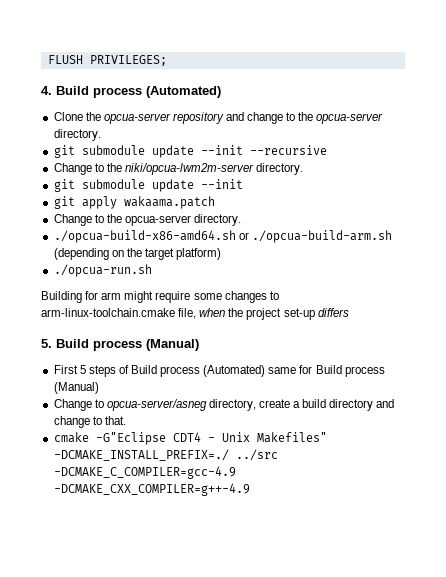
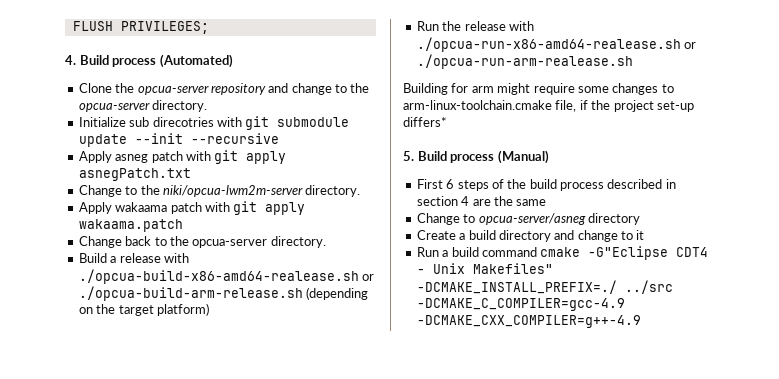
(101, 135) none -> [78,117,242,127] Initialize sub direcotries with
(327, 150) none -> [78,150,287,164] [78,168,191,181] // Apply asneg patch with git apply asnegPatch.txt
[53,179,243,192] git submodule update --init // -> [78,202,230,214] Apply wakaama patch with
[94,214,242,226] [53,230,392,243] to the opcua-server directory. // ./opcua-build-x86-amd64.sh or ./opcua-build-arm.sh -> [125,236,326,248] [78,253,189,263] [78,269,375,284] [78,286,303,301] back to the opcua-server directory. // Build a release with ./opcua-build-x86-amd64-realease.sh or ./opcua-build-arm-release.sh
[53,264,152,277] ./opcua-run.sh -> [416,21,534,31] [416,37,697,52] [416,54,633,69] Run the release with ./opcua-run-x86-amd64-realease.sh or ./opcua-run-arm-realease.sh
[199,308,226,317] when -> [579,100,588,110] if
[317,308,349,317] differs -> [403,117,447,127] differs*
[79,365,86,374] 5 -> [446,179,455,189] 6
[131,365,385,377] [53,382,99,394] Build process (Automated) same for Build process (Manual) -> [507,179,676,191] [416,196,547,206] the build process described in section 4 are the same
[208,399,291,411] directory, create -> [587,213,640,225] [416,230,456,240] directory // Create
[104,416,126,425] that. // -> [636,230,645,240] [416,247,537,257] it // Run a build command

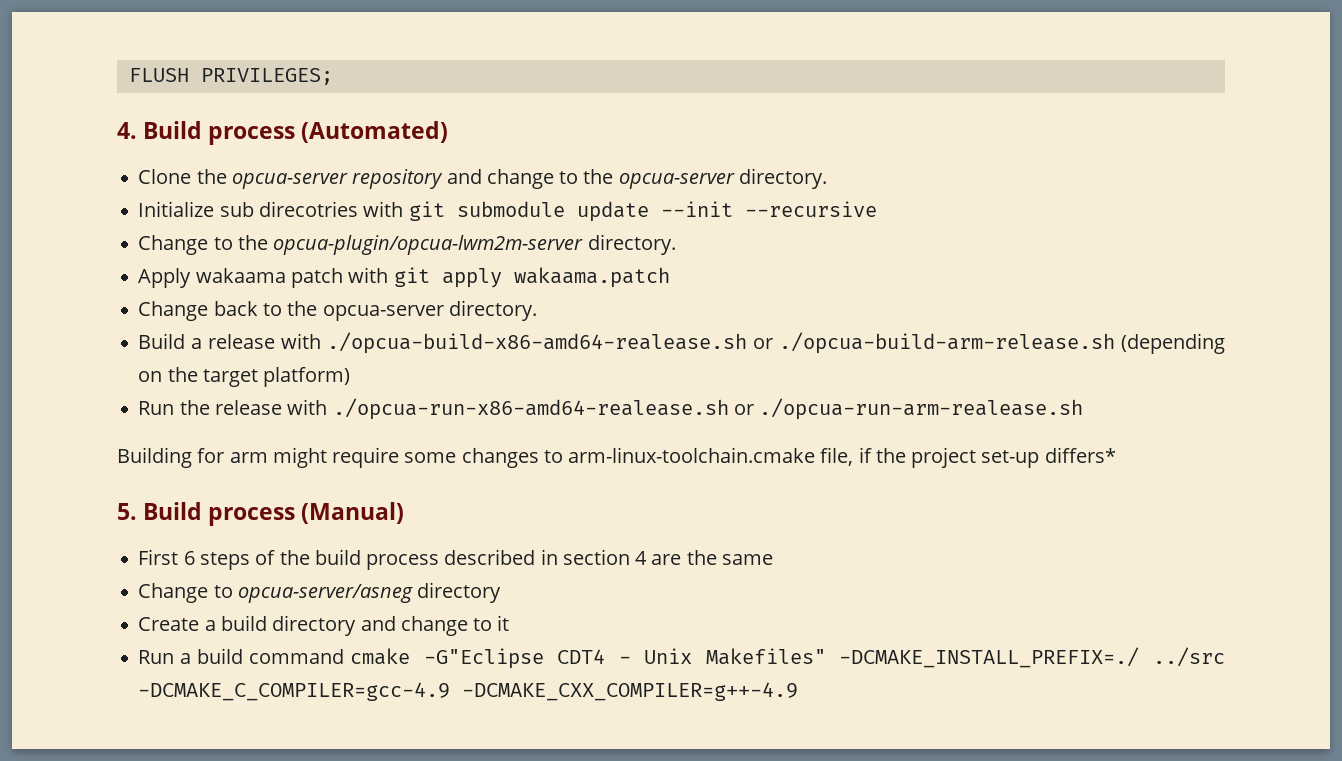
[78,150,287,164] [78,168,191,181] // Apply asneg patch with git apply asnegPatch.txt -> (877, 209) none
[162,185,303,197] niki/opcua-lwm2m-server -> [273,235,584,255] opcua-plugin/opcua-lwm2m-server

